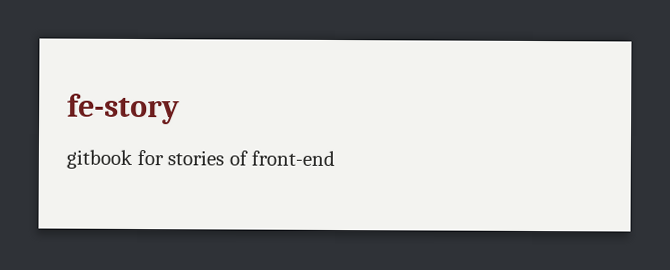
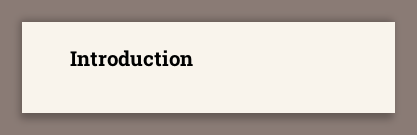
[67,93,180,125] [66,149,336,169] fe-story // gitbook for stories of front-end -> [70,50,193,67] Introduction

